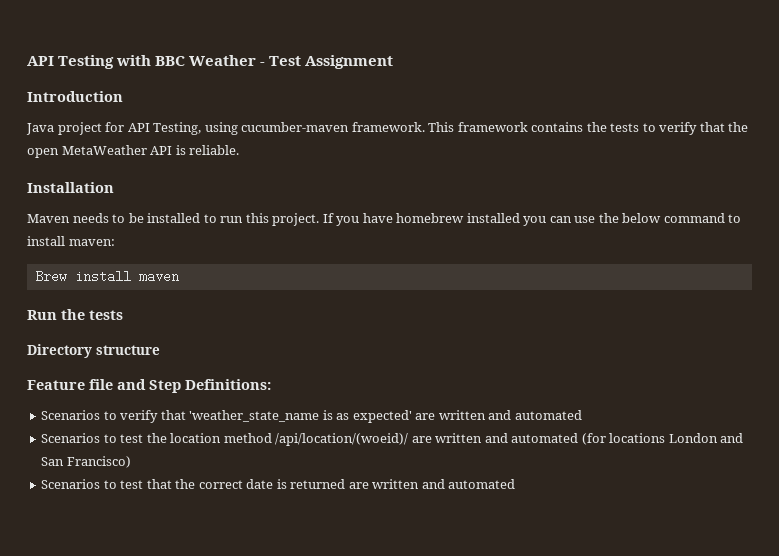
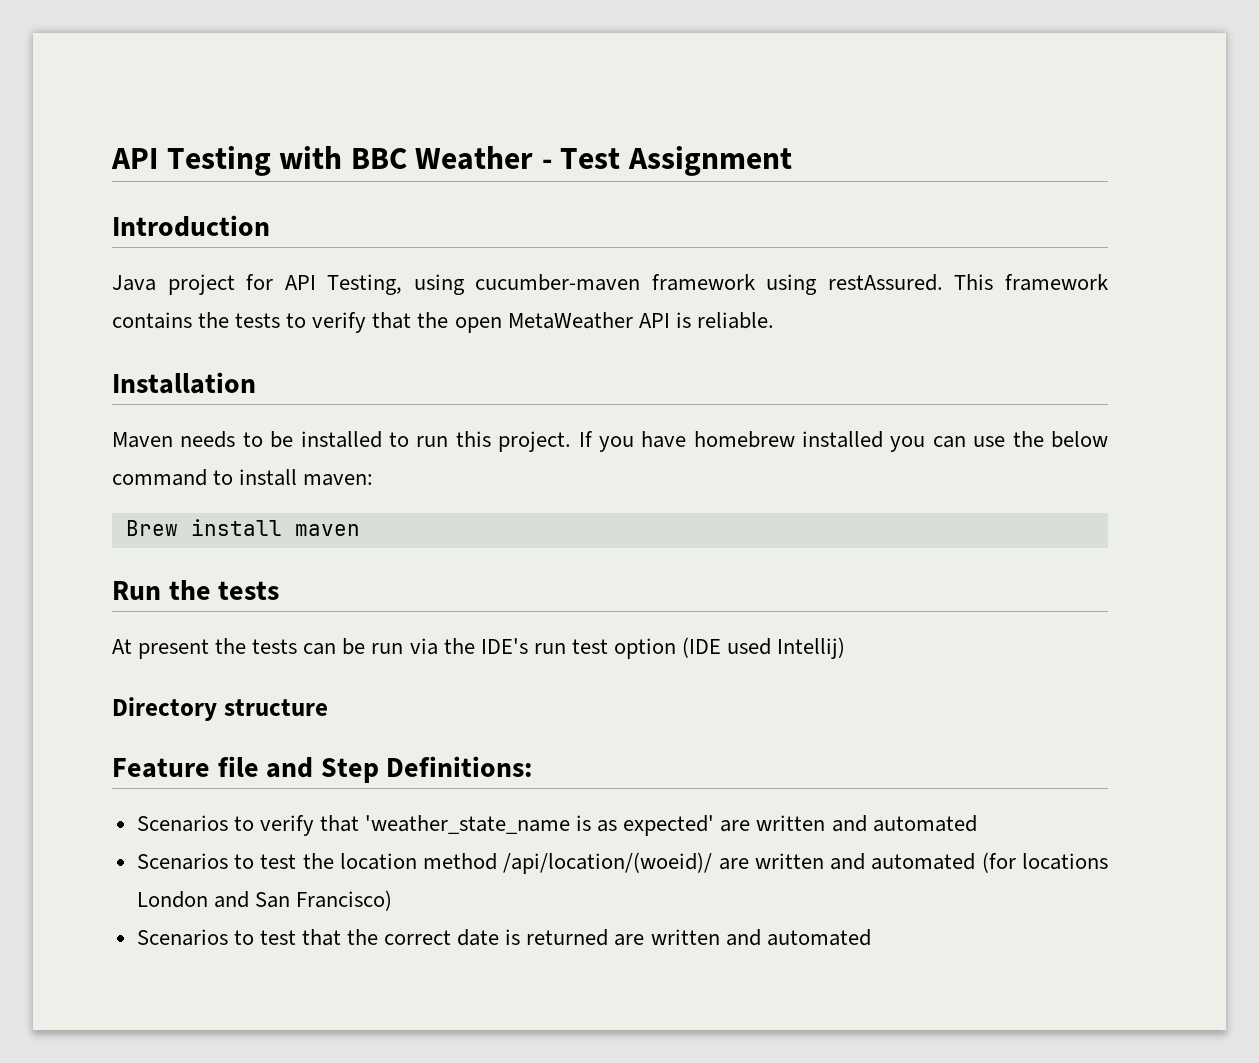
[351,122,425,132] framework. -> [651,274,943,295] framework using restAssured.
(123, 315) none -> [112,637,846,659] // At present the tests can be run via the IDE's run test option (IDE used Intellij)

